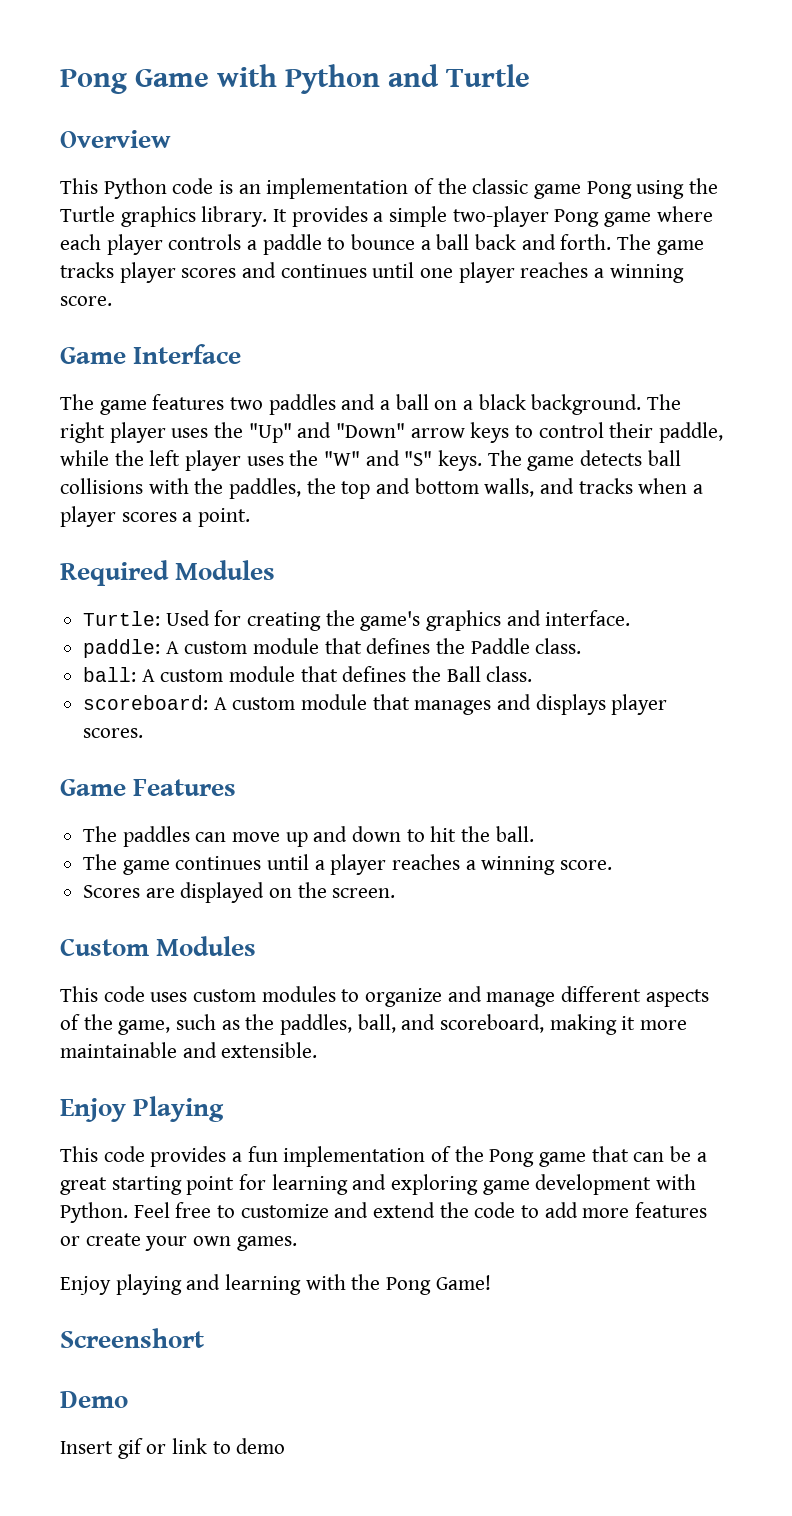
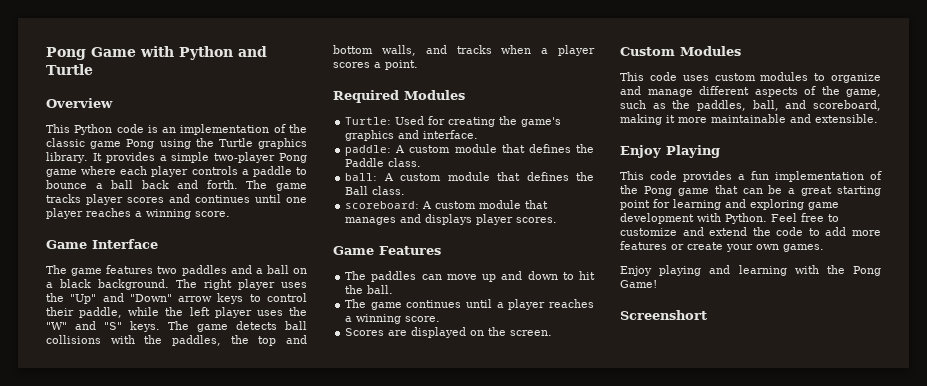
[60,1391,128,1408] [60,1438,286,1459] // Demo // Insert gif or link to demo -> (707, 315) none

